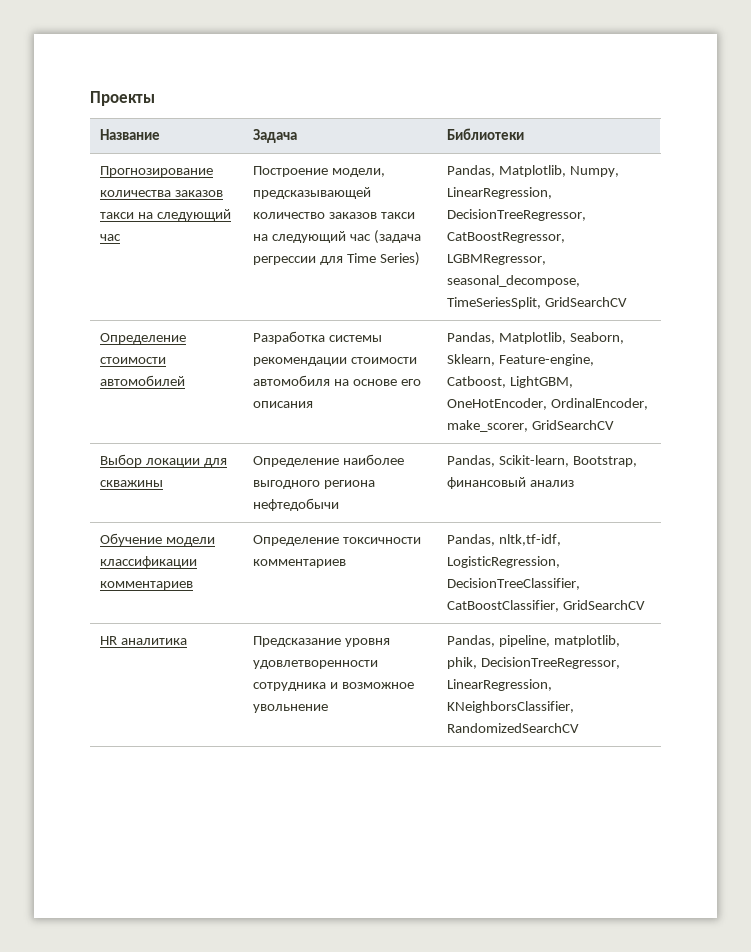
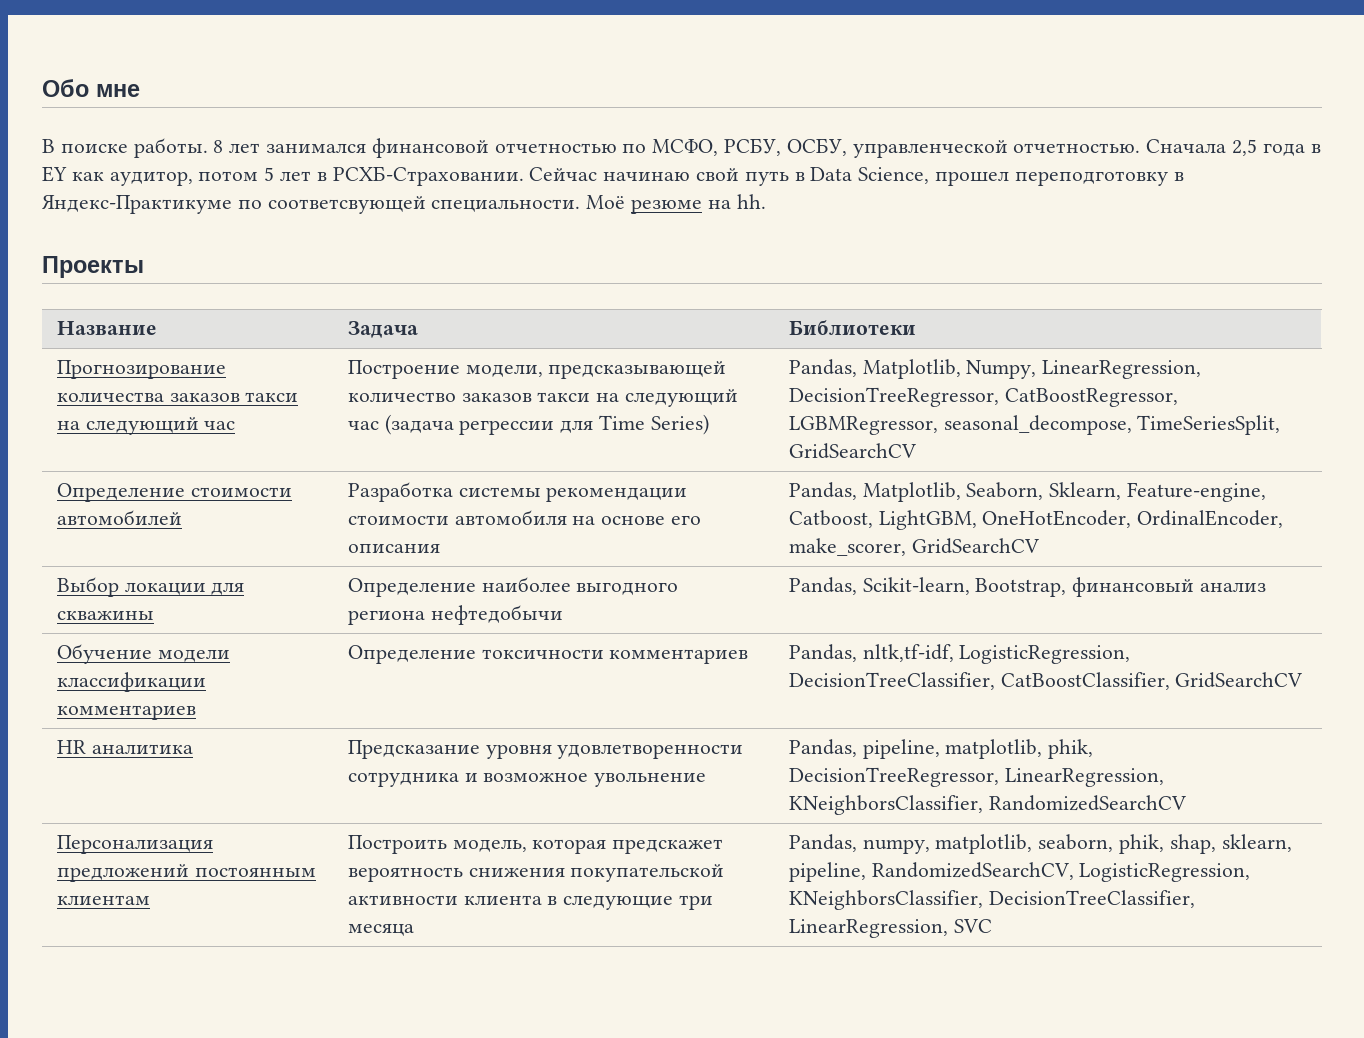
(90, 98) none -> [42,79,140,97] [42,138,1321,158] [42,166,1184,186] [42,194,766,214] Обо мне // В поиске работы. 8 лет занимался финансовой отчетностью по МСФО, РСБУ, ОСБУ, управленческой отчетностью. Сначала 2,5 года в EY как аудитор, потом 5 лет в РСХБ-Страховании. Сейчас начинаю свой путь в Data Science, прошел переподготовку в Яндекс-Практикуме по соответсвующей специальности. Моё резюме на hh. //
(580, 728) none -> [56,835,213,854] [56,864,316,882] [56,895,150,905] [347,835,724,854] [347,864,725,882] [347,895,713,910] [347,924,414,936] [788,834,1292,854] [788,862,1251,882] [788,890,1195,910] [788,919,992,938] // Персонализация предложений постоянным клиентам | Построить модель, которая предскажет вероятность снижения покупательской активности клиента в следующие три месяца | Pandas, numpy, matplotlib, seaborn, phik, shap, sklearn, pipeline, RandomizedSearchCV, LogisticRegression, KNeighborsClassifier, DecisionTreeClassifier, LinearRegression, SVC

